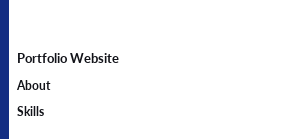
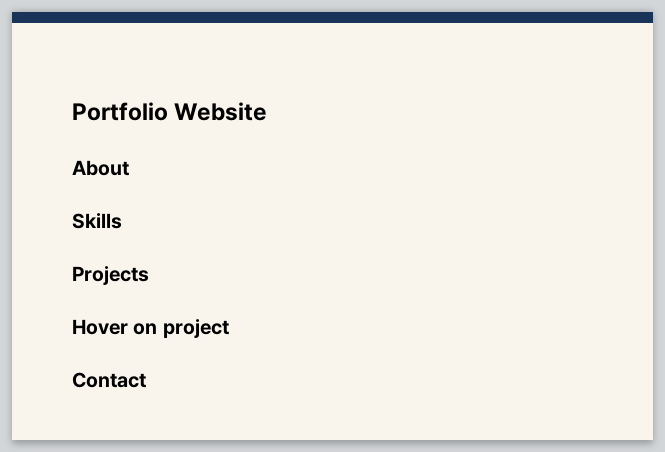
(44, 111) none -> [72,266,149,285] [72,319,229,338] [72,372,146,388] // Projects // Hover on project // Contact

